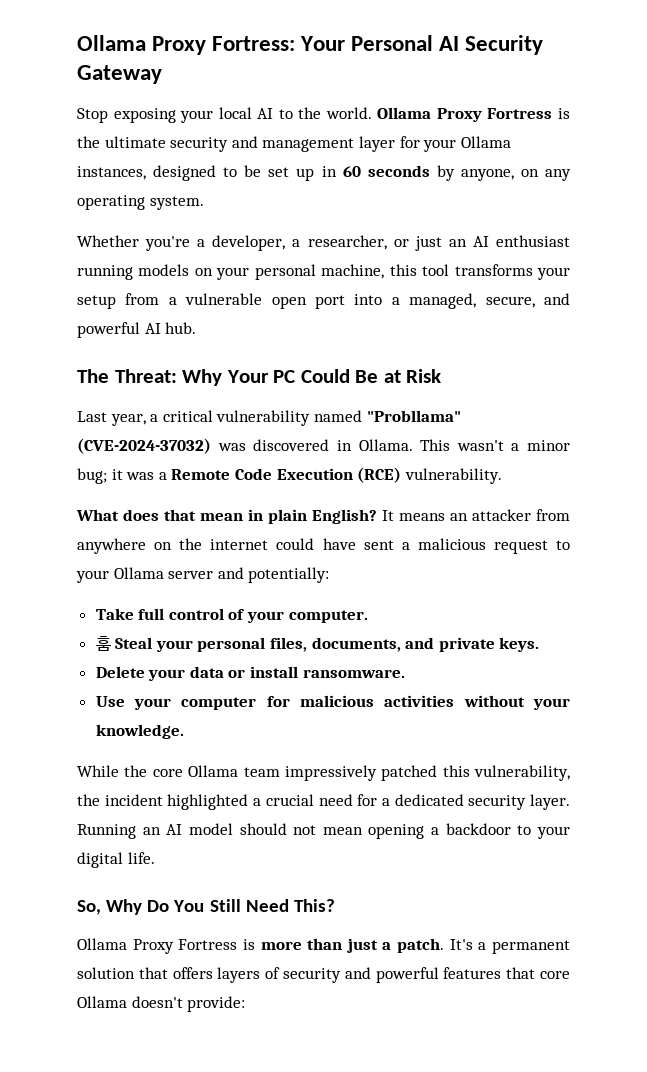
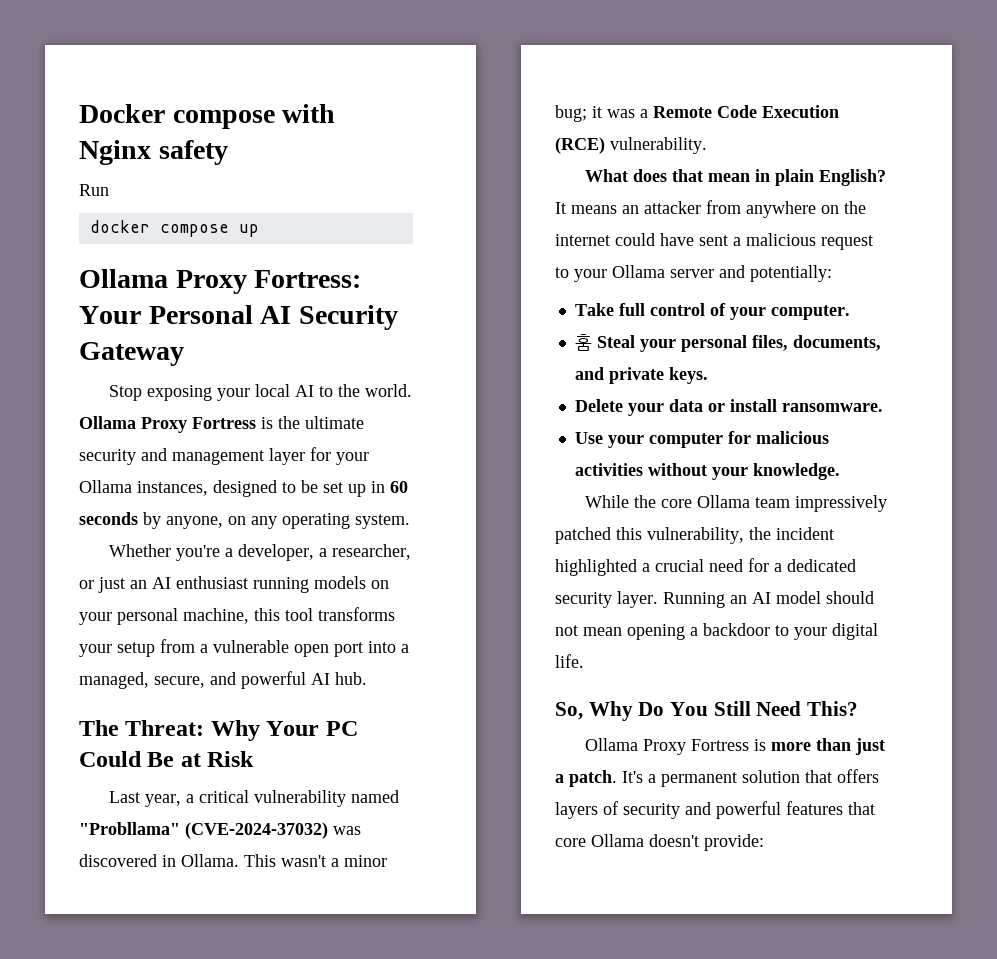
(77, 43) none -> [79,104,336,129] [79,140,228,165] [79,184,109,196] [89,220,259,237] Docker compose with Nginx safety // Run // docker compose up //

